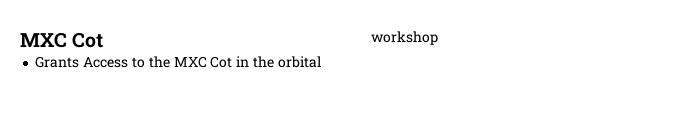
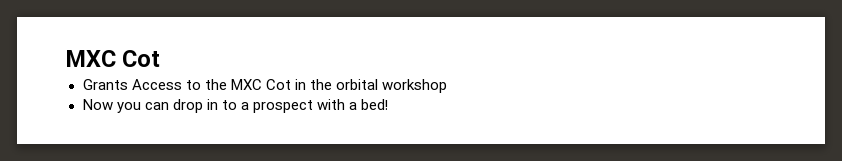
(439, 38) none -> [82,99,389,113] // Now you can drop in to a prospect with a bed!

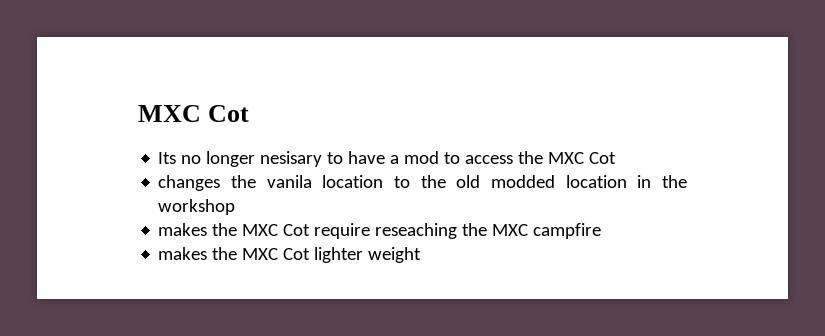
[66,50,161,67] [82,79,291,90] MXC Cot // Grants Access to the MXC Cot -> [138,105,250,122] [158,151,617,167] [158,175,627,191] MXC Cot // Its no longer nesisary to have a mod to access the MXC Cot // changes the vanila location to the old modded location
[335,79,378,90] orbital -> (687, 181) none
[82,99,389,113] Now you can drop in to a prospect with a bed! -> [158,223,602,239] [158,247,422,263] makes the MXC Cot require reseaching the MXC campfire // makes the MXC Cot lighter weight

